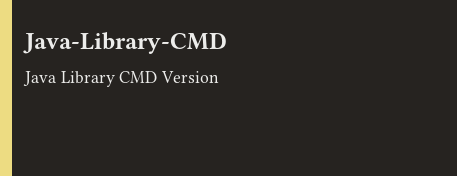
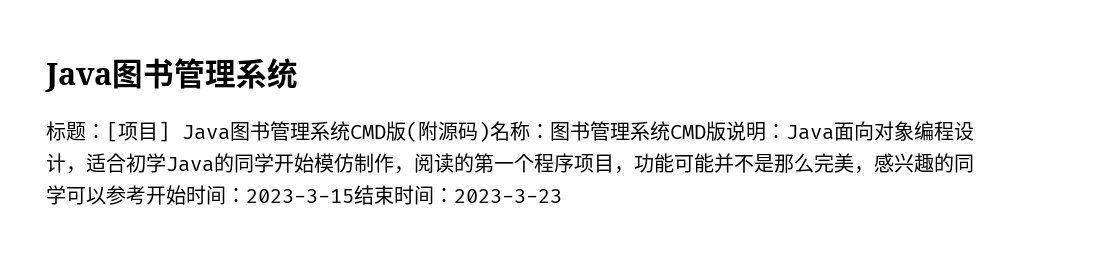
[23,32,227,54] [23,71,220,87] Java-Library-CMD // Java Library CMD Version -> [45,58,298,92] [46,121,974,142] [46,153,974,174] [46,185,562,205] Java图书管理系统 // 标题：[项目] Java图书管理系统CMD版(附源码)名称：图书管理系统CMD版说明：Java面向对象编程设计，适合初学Java的同学开始模仿制作，阅读的第一个程序项目，功能可能并不是那么完美，感兴趣的同学可以参考开始时间：2023-3-15结束时间：2023-3-23

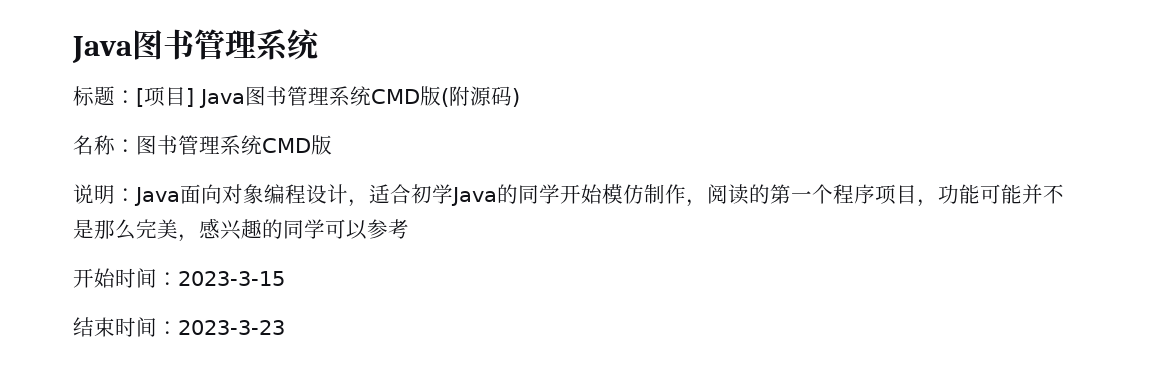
(490, 131) none -> (520, 97) //
(726, 131) none -> (332, 145) //
(146, 195) none -> (409, 229) //
(354, 196) none -> (285, 278) //

